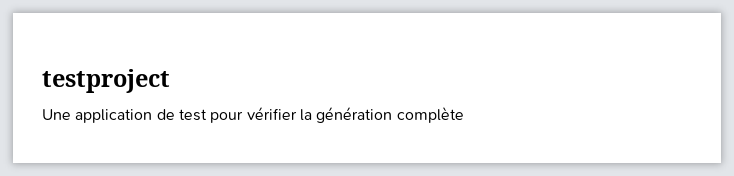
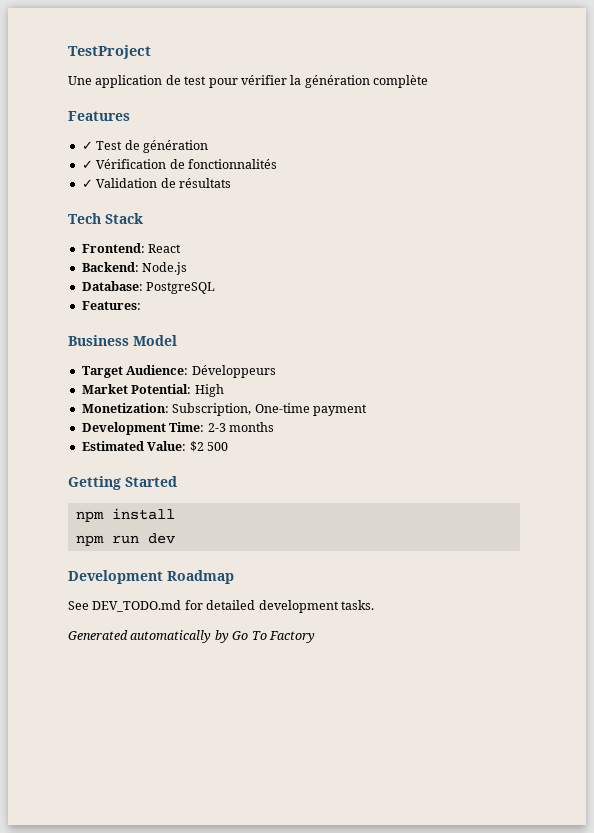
[42,69,170,93] testproject -> [68,45,151,59] TestProject
(464, 115) none -> [68,111,130,121] [81,140,208,153] [81,159,277,169] [81,178,231,188] [68,213,143,224] [81,243,182,253] [81,262,188,275] [81,281,216,294] [81,301,141,310] [68,335,177,346] [81,365,276,378] [81,384,224,397] [81,403,367,416] [81,422,274,435] [81,441,228,452] [68,476,177,490] [75,508,175,522] [75,533,175,546] [68,570,234,584] [68,600,374,613] [68,630,315,643] // Features // ✓ Test de génération // ✓ Vérification de fonctionnalités // ✓ Validation de résultats // Tech Stack // Frontend: React // Backend: Node.js // Database: PostgreSQL // Features: // Business Model // Target Audience: Développeurs // Market Potential: High // Monetization: Subscription, One-time payment // Development Time: 2-3 months // Estimated Value: $2 500 // Getting Started // npm install // npm run dev // Development Roadmap // See DEV_TODO.md for detailed development tasks. // Generated automatically by Go To Factory

